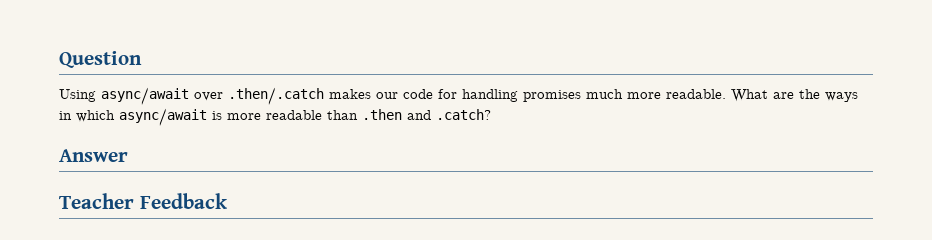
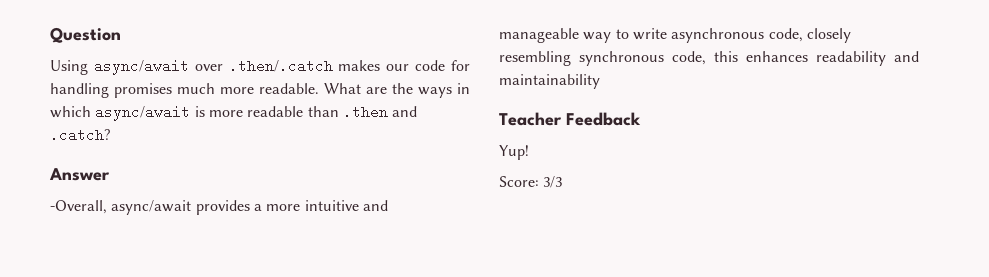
(128, 155) none -> [50,200,388,215] [499,28,851,43] [499,51,919,66] [499,74,600,89] // -Overall, async/await provides a more intuitive and manageable way to write asynchronous code, closely resembling synchronous code, this enhances readability and maintainability
(228, 201) none -> [499,145,529,160] [499,176,563,188] // Yup! // Score: 3/3

